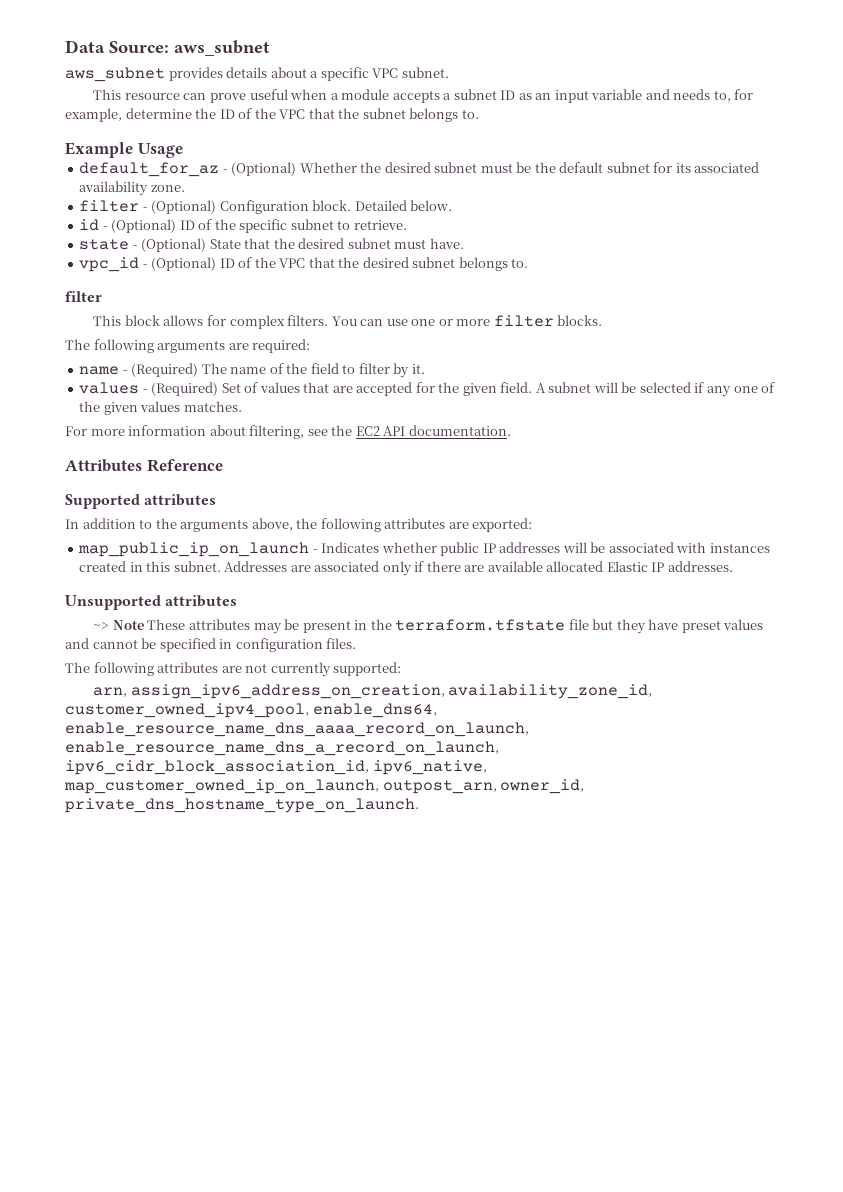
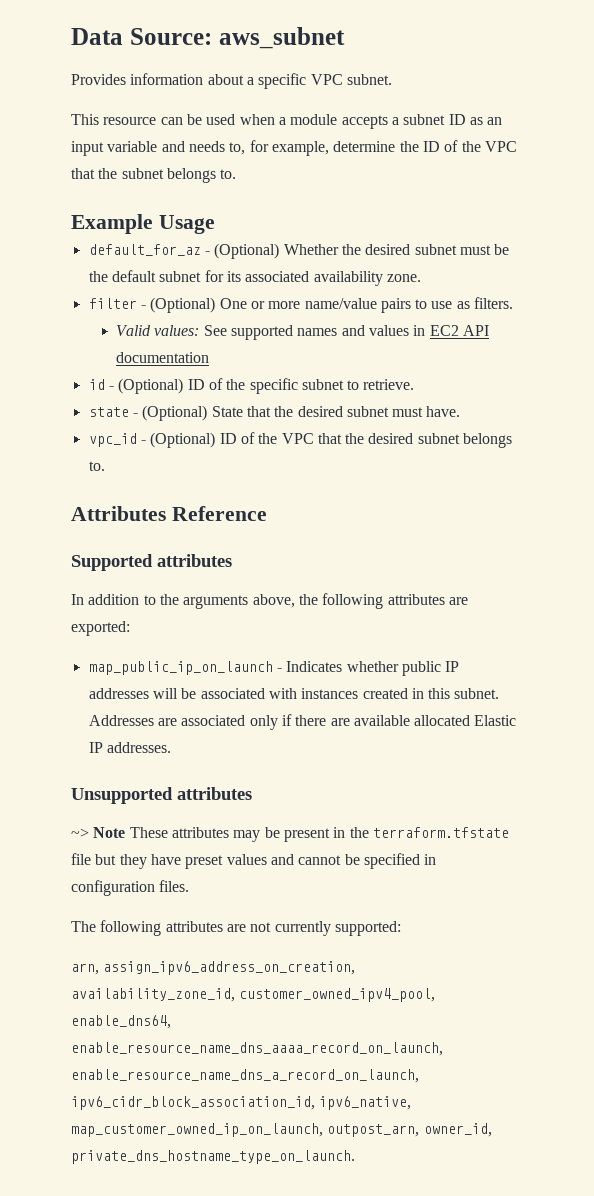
[65,67,268,82] aws_subnet provides details -> [71,73,204,85] Provides information
[209,89,288,103] prove useful -> [186,114,236,125] be used
[219,200,453,214] Configuration block. Detailed below. -> [219,297,514,313] [115,325,489,340] [115,352,209,363] One or more name/value pairs to use as filters. // Valid values: See supported names and values in EC2 API documentation
[65,291,102,302] [93,315,603,329] [65,339,311,353] [79,363,425,378] [79,382,776,397] [79,401,242,415] [65,425,511,439] // filter // This block allows for complex filters. You can use one or more filter blocks. // The following arguments are required: // name - (Required) The name of the field to filter by it. // values - (Required) Set of values that are accepted for the given field. A subnet will be selected if any one of the given values matches. // For more information about filtering, see the EC2 API documentation. -> (105, 466) none

